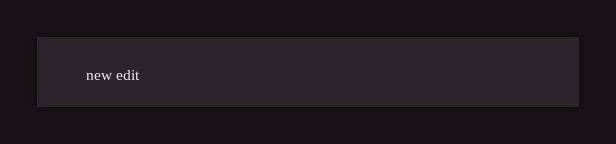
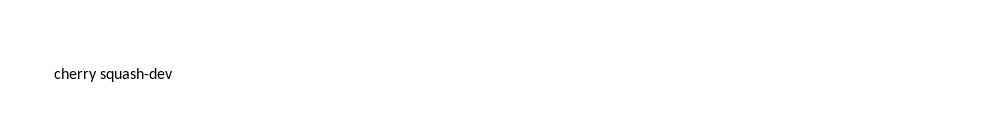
[86,70,141,80] new edit -> [54,68,174,82] cherry squash-dev

